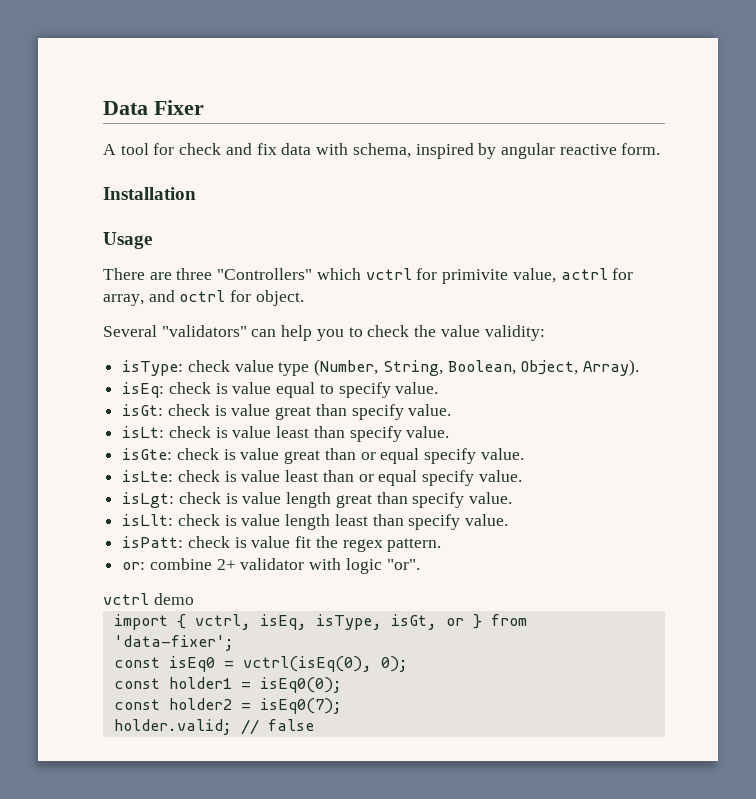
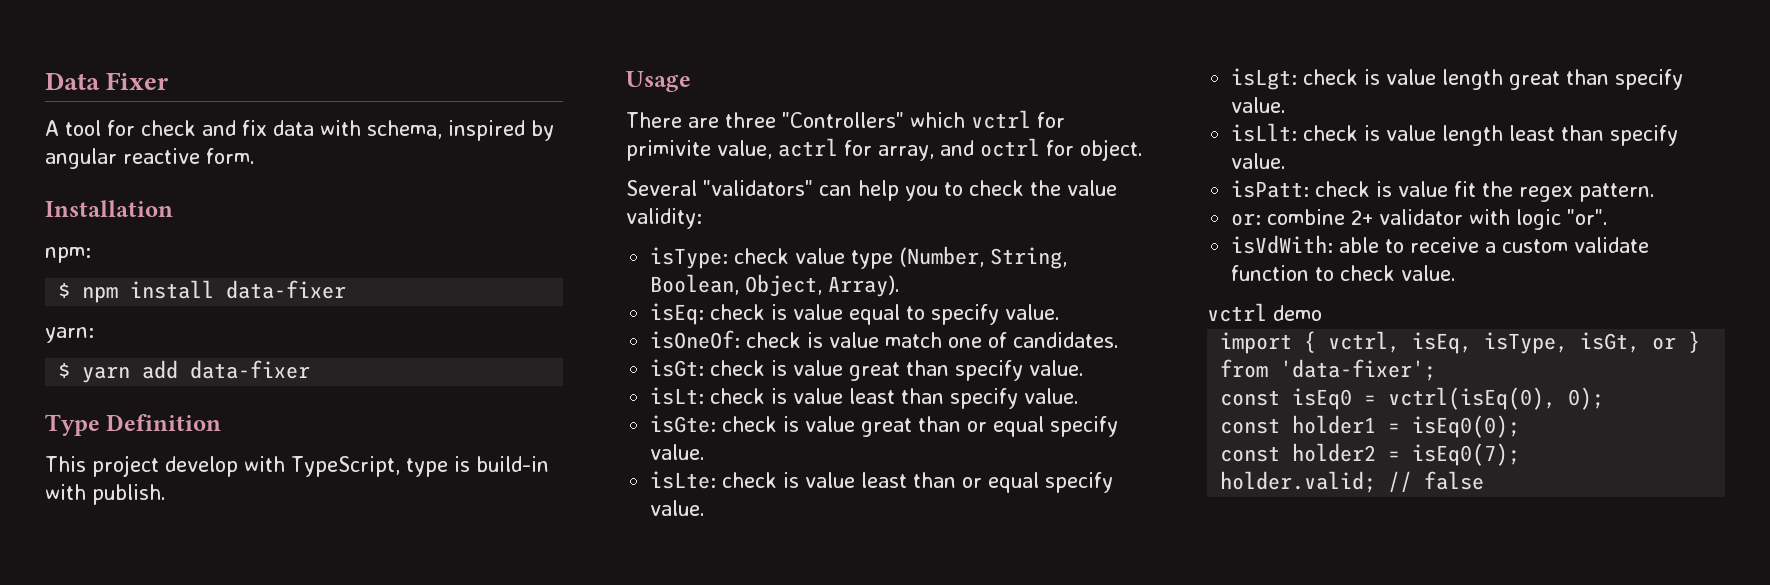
(196, 193) none -> [45,247,91,263] [58,280,347,303] [45,327,94,343] [58,360,311,383] [45,414,222,436] [45,455,549,477] [45,484,166,505] // npm: // $ npm install data-fixer // yarn: // $ yarn add data-fixer // Type Definition // This project develop with TypeScript, type is build-in with publish.
(439, 388) none -> [650,330,1120,349] // isOneOf: check is value match one of candidates.
(420, 564) none -> [1231,235,1650,254] [1231,265,1457,281] // isVdWith: able to receive a custom validate function to check value.

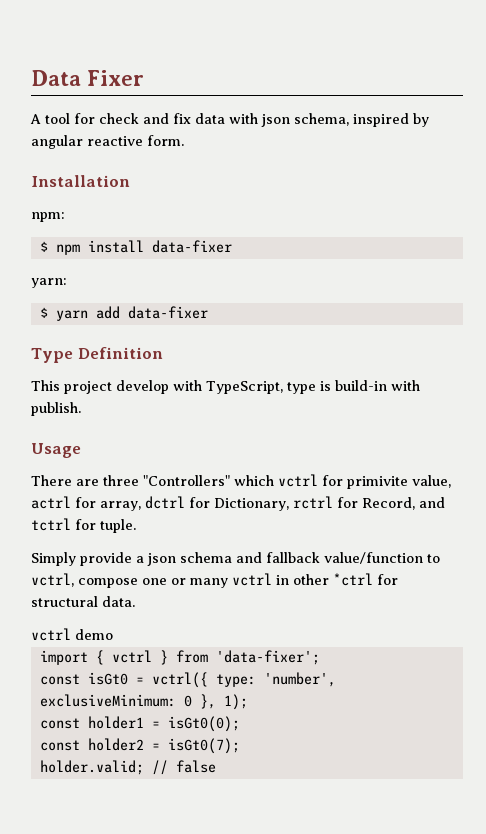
(361, 128) none -> [261,114,290,127] json
[940,138,1143,161] [626,180,1117,201] [626,208,702,229] [650,246,1068,269] [650,274,901,297] [650,303,1061,325] [650,330,1120,349] [650,359,1085,381] [650,387,1080,409] [650,415,1119,437] [650,444,706,460] [650,471,1114,493] [650,500,706,516] [1231,68,1684,90] [1231,97,1287,113] [1231,123,1679,146] [1231,153,1287,169] [1231,180,1656,202] [1231,209,1609,230] [1231,235,1650,254] [1231,265,1457,281] and octrl for object. // Several "validators" can help you to check the value validity: // isType: check value type (Number, String, Boolean, Object, Array). // isEq: check is value equal to specify value. // isOneOf: check is value match one of candidates. // isGt: check is value great than specify value. // isLt: check is value least than specify value. // isGte: check is value great than or equal specify value. // isLte: check is value least than or equal specify value. // isLgt: check is value length great than specify value. // isLlt: check is value length least than specify value. // isPatt: check is value fit the regex pattern. // or: combine 2+ validator with logic "or". // isVdWith: able to receive a custom validate function to check value. -> [145,496,445,511] [31,518,136,533] [31,552,440,566] [31,573,398,588] [31,596,135,607] dctrl for Dictionary, rctrl for Record, and tctrl for tuple. // Simply provide a json schema and fallback value/function to vctrl, compose one or many vctrl in other *ctrl for structural data.
[1328,331,1677,354] vctrl, isEq, isType, isGt, or -> [111,650,152,663] vctrl
[1292,387,1605,410] isEq0 = vctrl(isEq(0), 0); -> [87,672,336,688] [39,694,248,710] isGt0 = vctrl({ type: 'number', exclusiveMinimum: 0 }, 1);
[1412,415,1521,438] isEq0(0); -> [167,716,240,732] isGt0(0);
[1412,443,1521,466] isEq0(7); -> [167,738,240,754] isGt0(7);

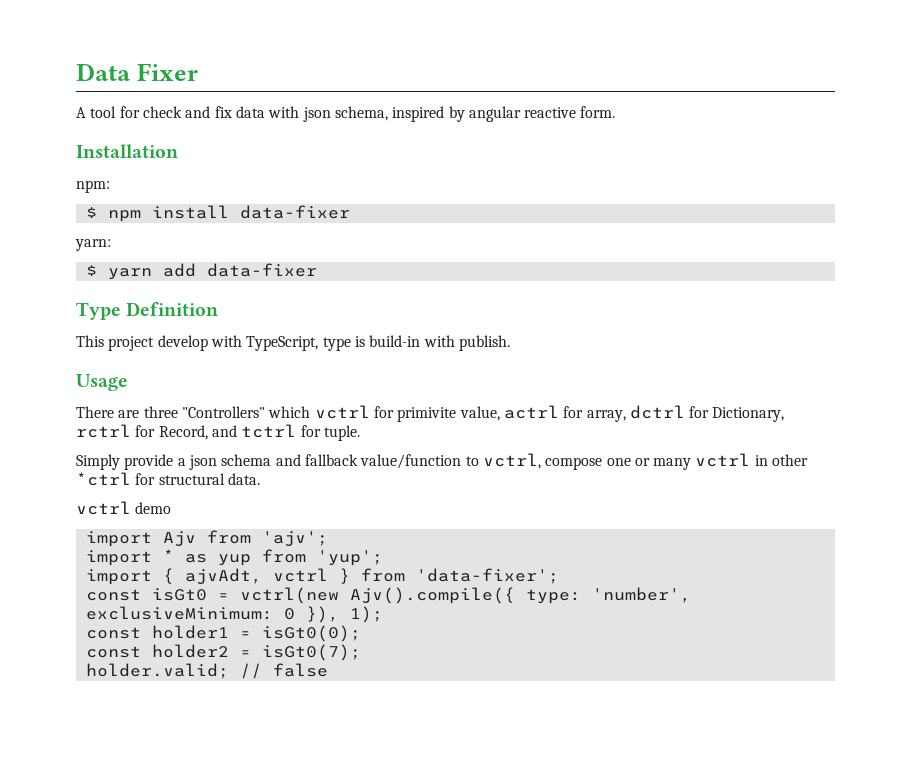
(113, 634) none -> [85,530,328,547] [85,549,383,566] // import Ajv from 'ajv'; // import * as yup from 'yup';
(104, 657) none -> [184,568,262,585] ajvAdt,
[151,672,208,688] vctrl({ -> [239,587,515,604] vctrl(new Ajv().compile({
[199,694,216,709] }, -> [305,606,339,623] }),

